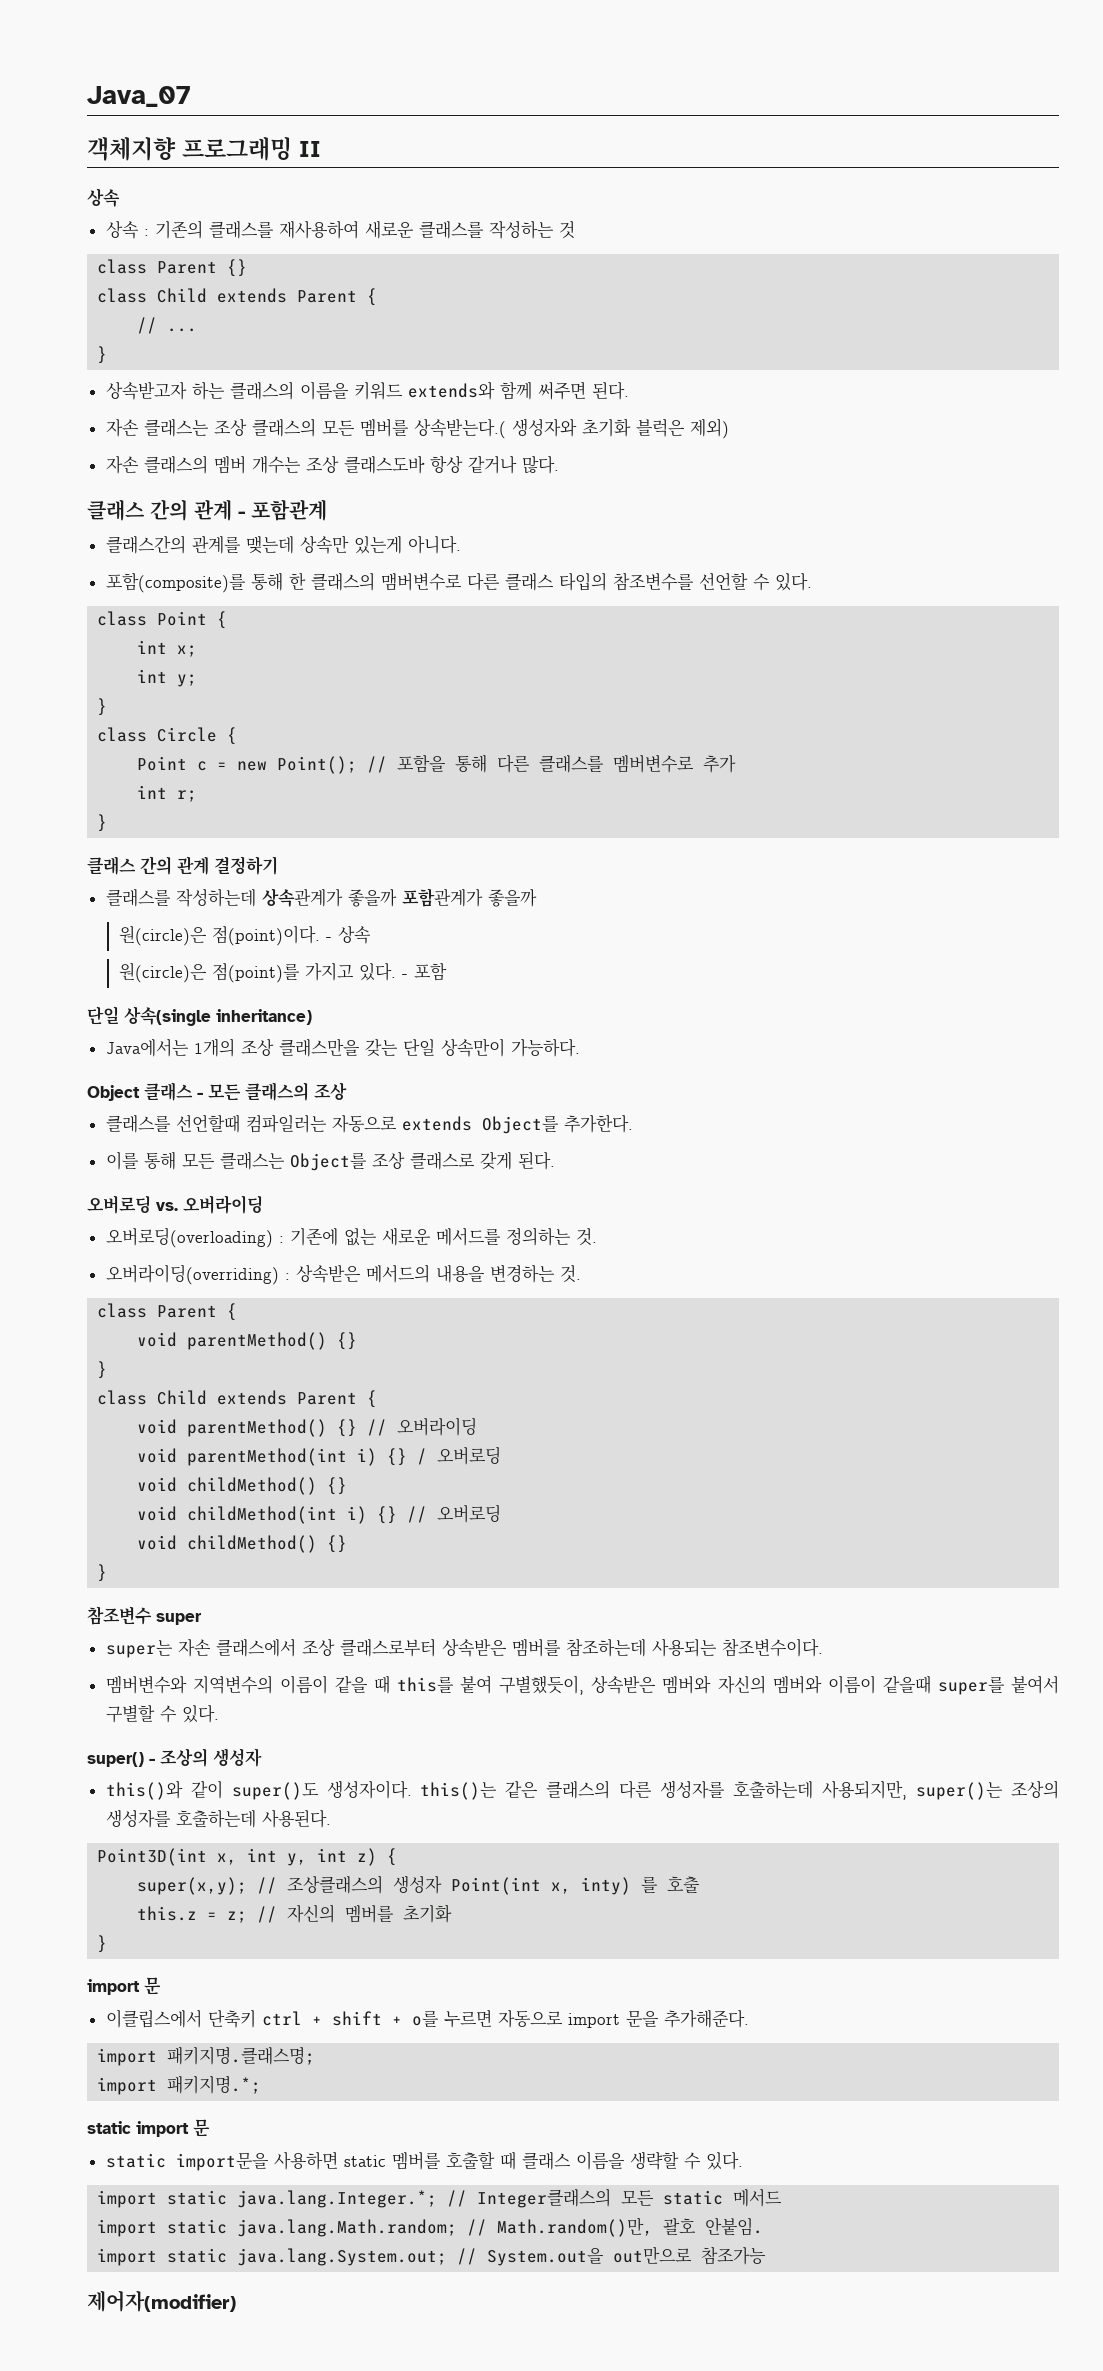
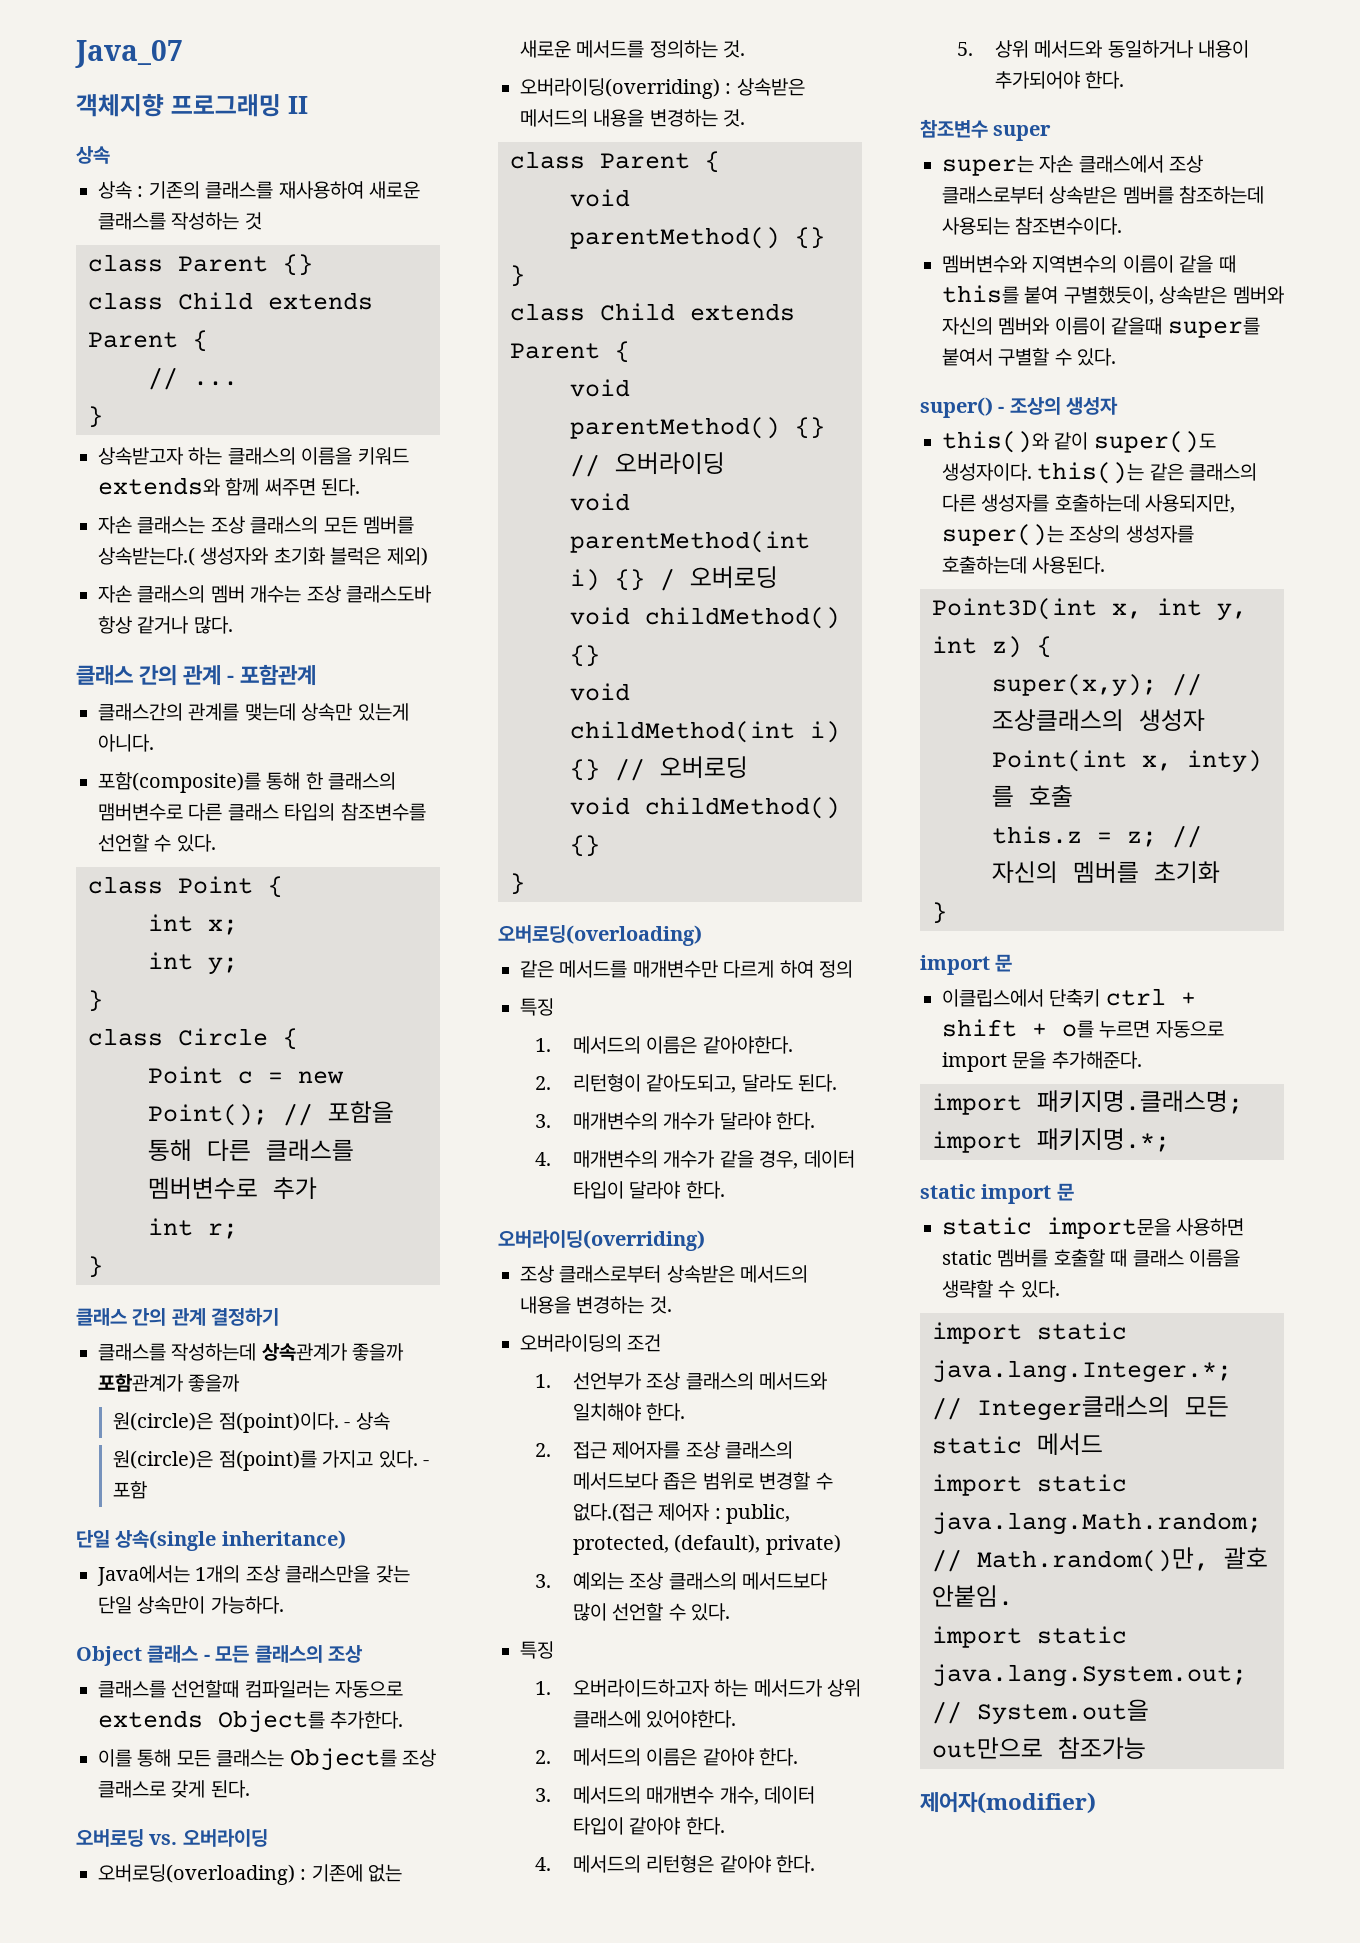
(108, 1573) none -> [498,925,702,946] [520,960,853,978] [520,998,554,1016] [535,1036,793,1054] [535,1074,838,1093] [535,1112,816,1130] [535,1150,855,1169] [572,1181,725,1199] [498,1230,705,1251] [520,1265,809,1283] [520,1296,672,1314] [520,1334,662,1352] [535,1372,828,1390] [572,1403,686,1421] [535,1441,794,1459] [572,1472,833,1490] [572,1503,791,1524] [572,1534,841,1555] [535,1572,829,1590] [572,1603,731,1621] [520,1641,554,1659] [535,1679,862,1697] [572,1710,737,1728] [535,1748,799,1766] [535,1786,816,1805] [572,1817,725,1835] [535,1855,816,1873] [957,40,1250,58] [994,71,1125,89] // 오버로딩(overloading) // 같은 메서드를 매개변수만 다르게 하여 정의 // 특징 // 1. 메서드의 이름은 같아야한다. // 2. 리턴형이 같아도되고, 달라도 된다. // 3. 매개변수의 개수가 달라야 한다. // 4. 매개변수의 개수가 같을 경우, 데이터 타입이 달라야 한다. // 오버라이딩(overriding) // 조상 클래스로부터 상속받은 메서드의 내용을 변경하는 것. // 오버라이딩의 조건 // 1. 선언부가 조상 클래스의 메서드와 일치해야 한다. // 2. 접근 제어자를 조상 클래스의 메서드보다 좁은 범위로 변경할 수 없다.(접근 제어자 : public, protected, (default), private) // 3. 예외는 조상 클래스의 메서드보다 많이 선언할 수 있다. // 특징 // 1. 오버라이드하고자 하는 메서드가 상위 클래스에 있어야한다. // 2. 메서드의 이름은 같아야 한다. // 3. 메서드의 매개변수 개수, 데이터 타입이 같아야 한다. // 4. 메서드의 리턴형은 같아야 한다. // 5. 상위 메서드와 동일하거나 내용이 추가되어야 한다.

